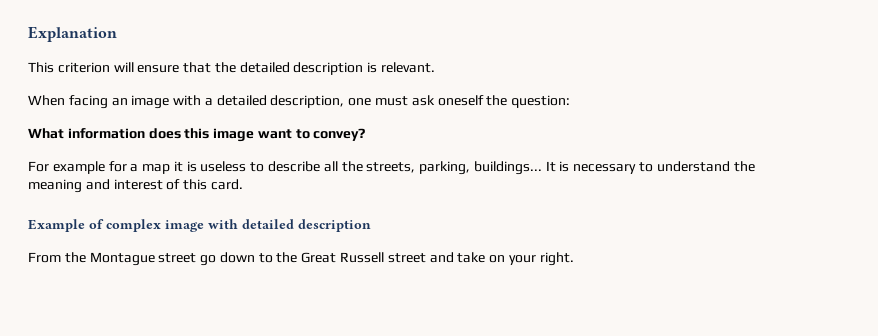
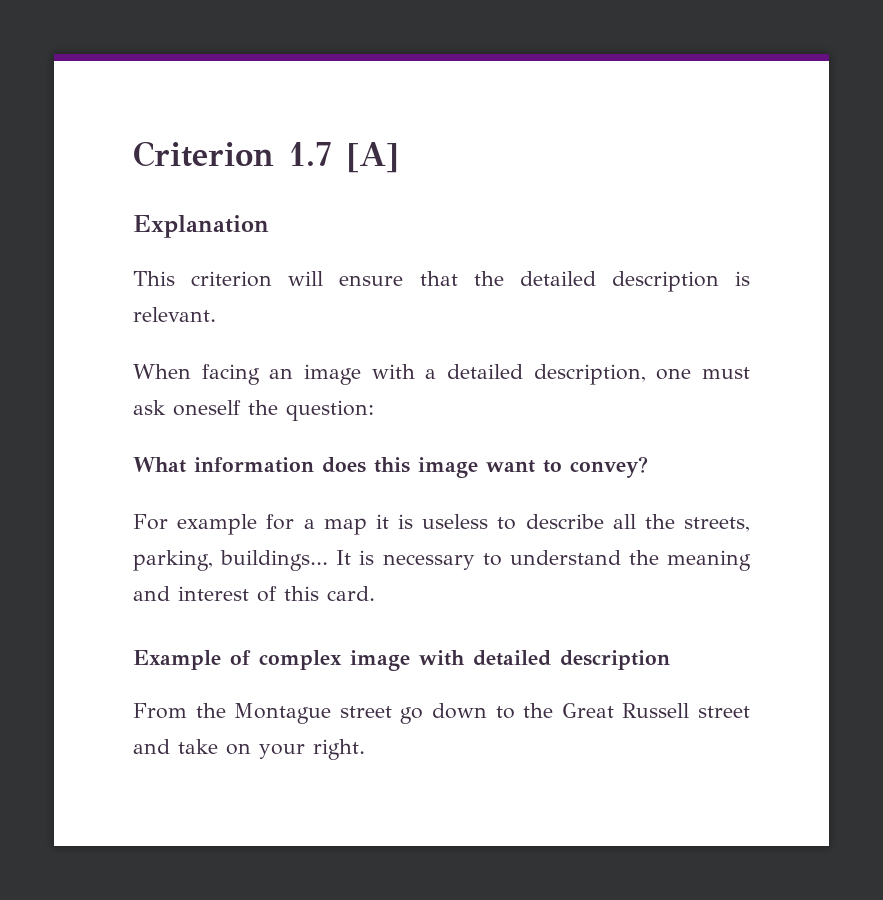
(28, 34) none -> [133,141,399,173] Criterion 1.7 [A] //

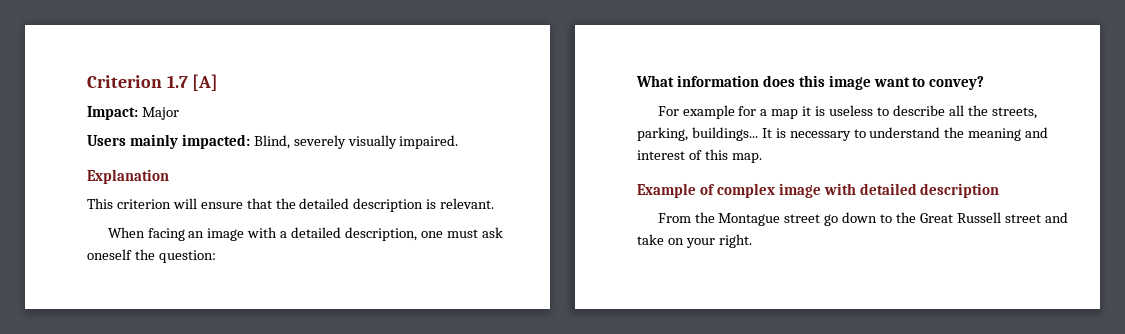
(399, 157) none -> [87,106,179,120] [87,134,459,149] // Impact: Major // Users mainly impacted: Blind, severely visually impaired.
[327,586,375,601] card. -> [731,153,762,163] map.

